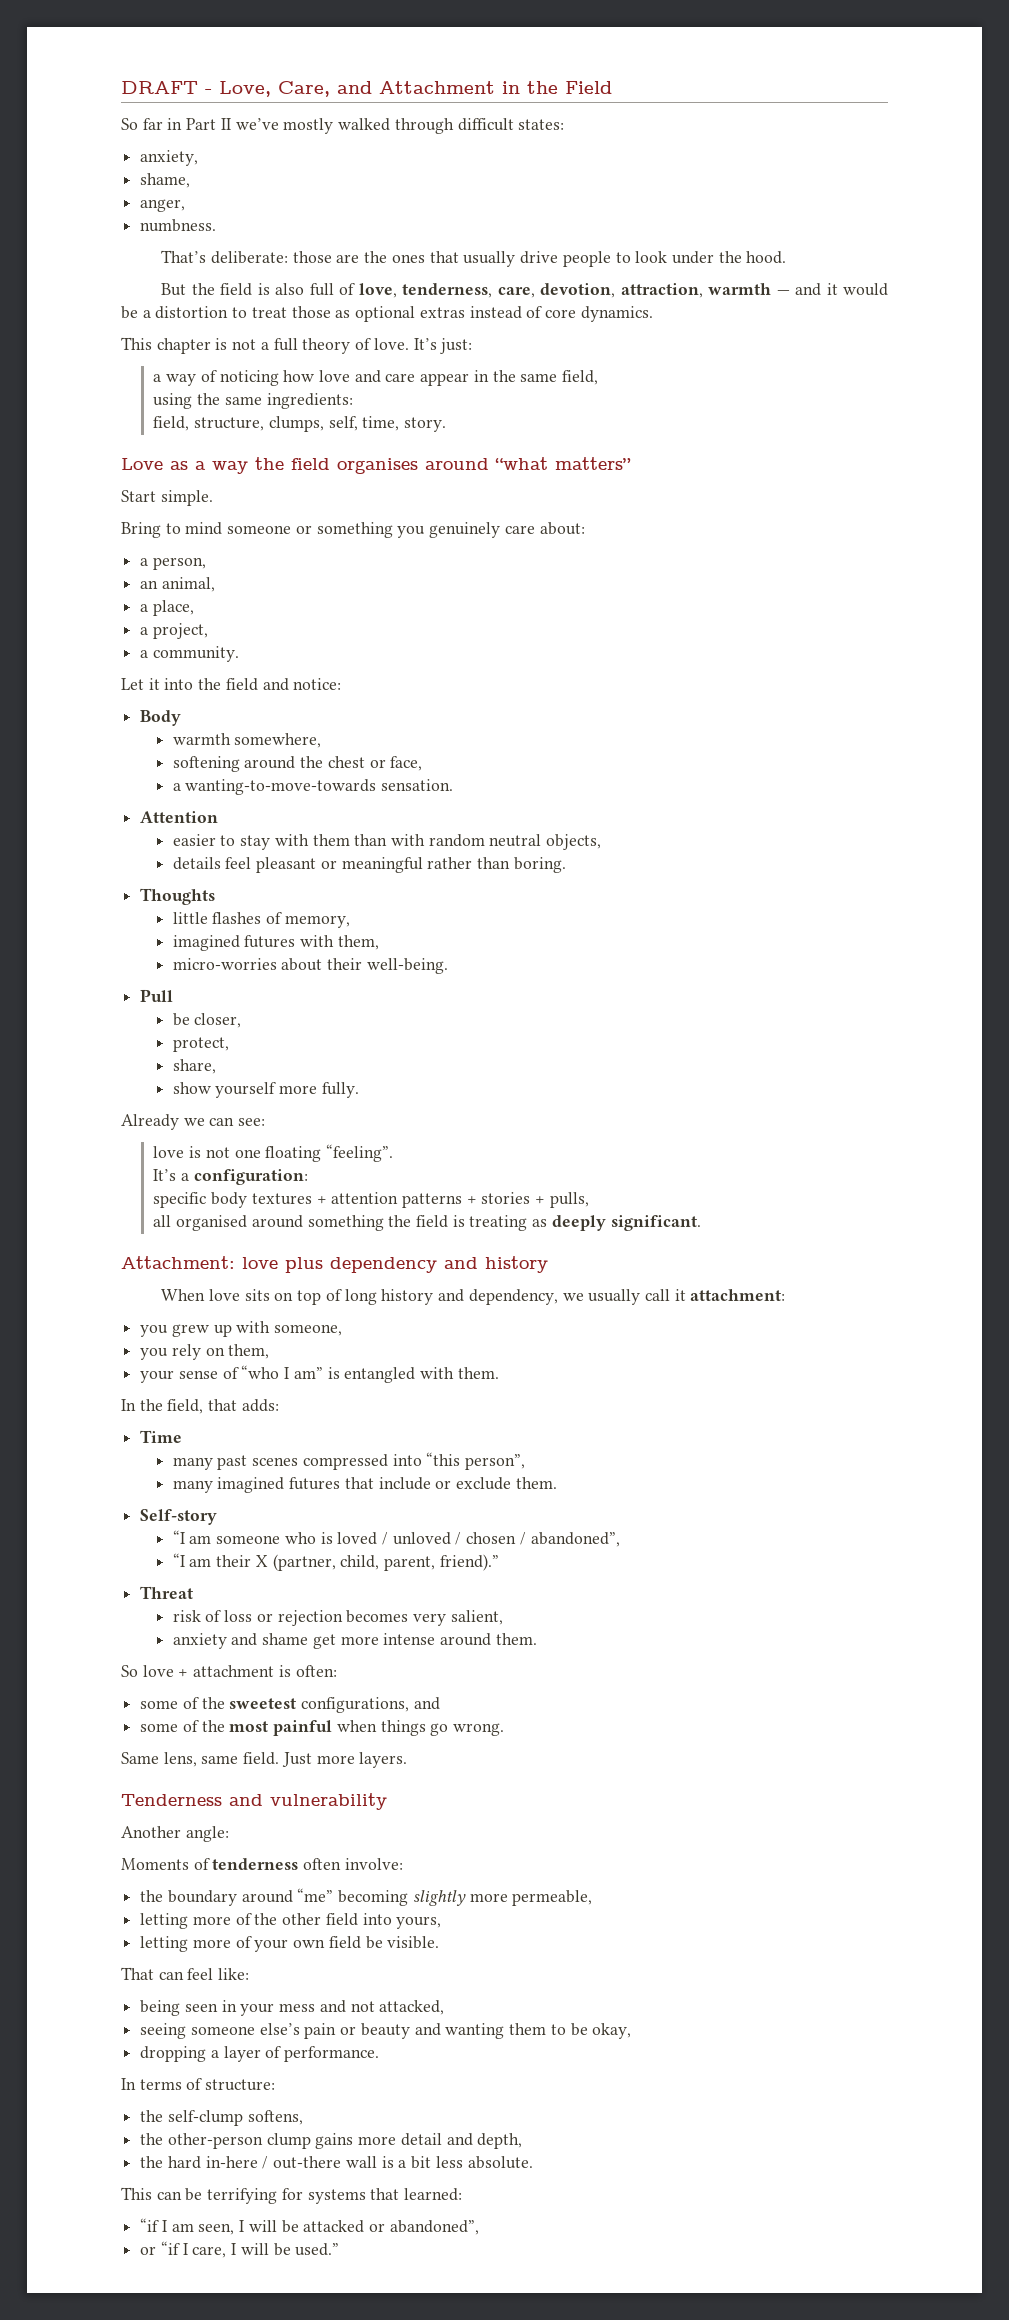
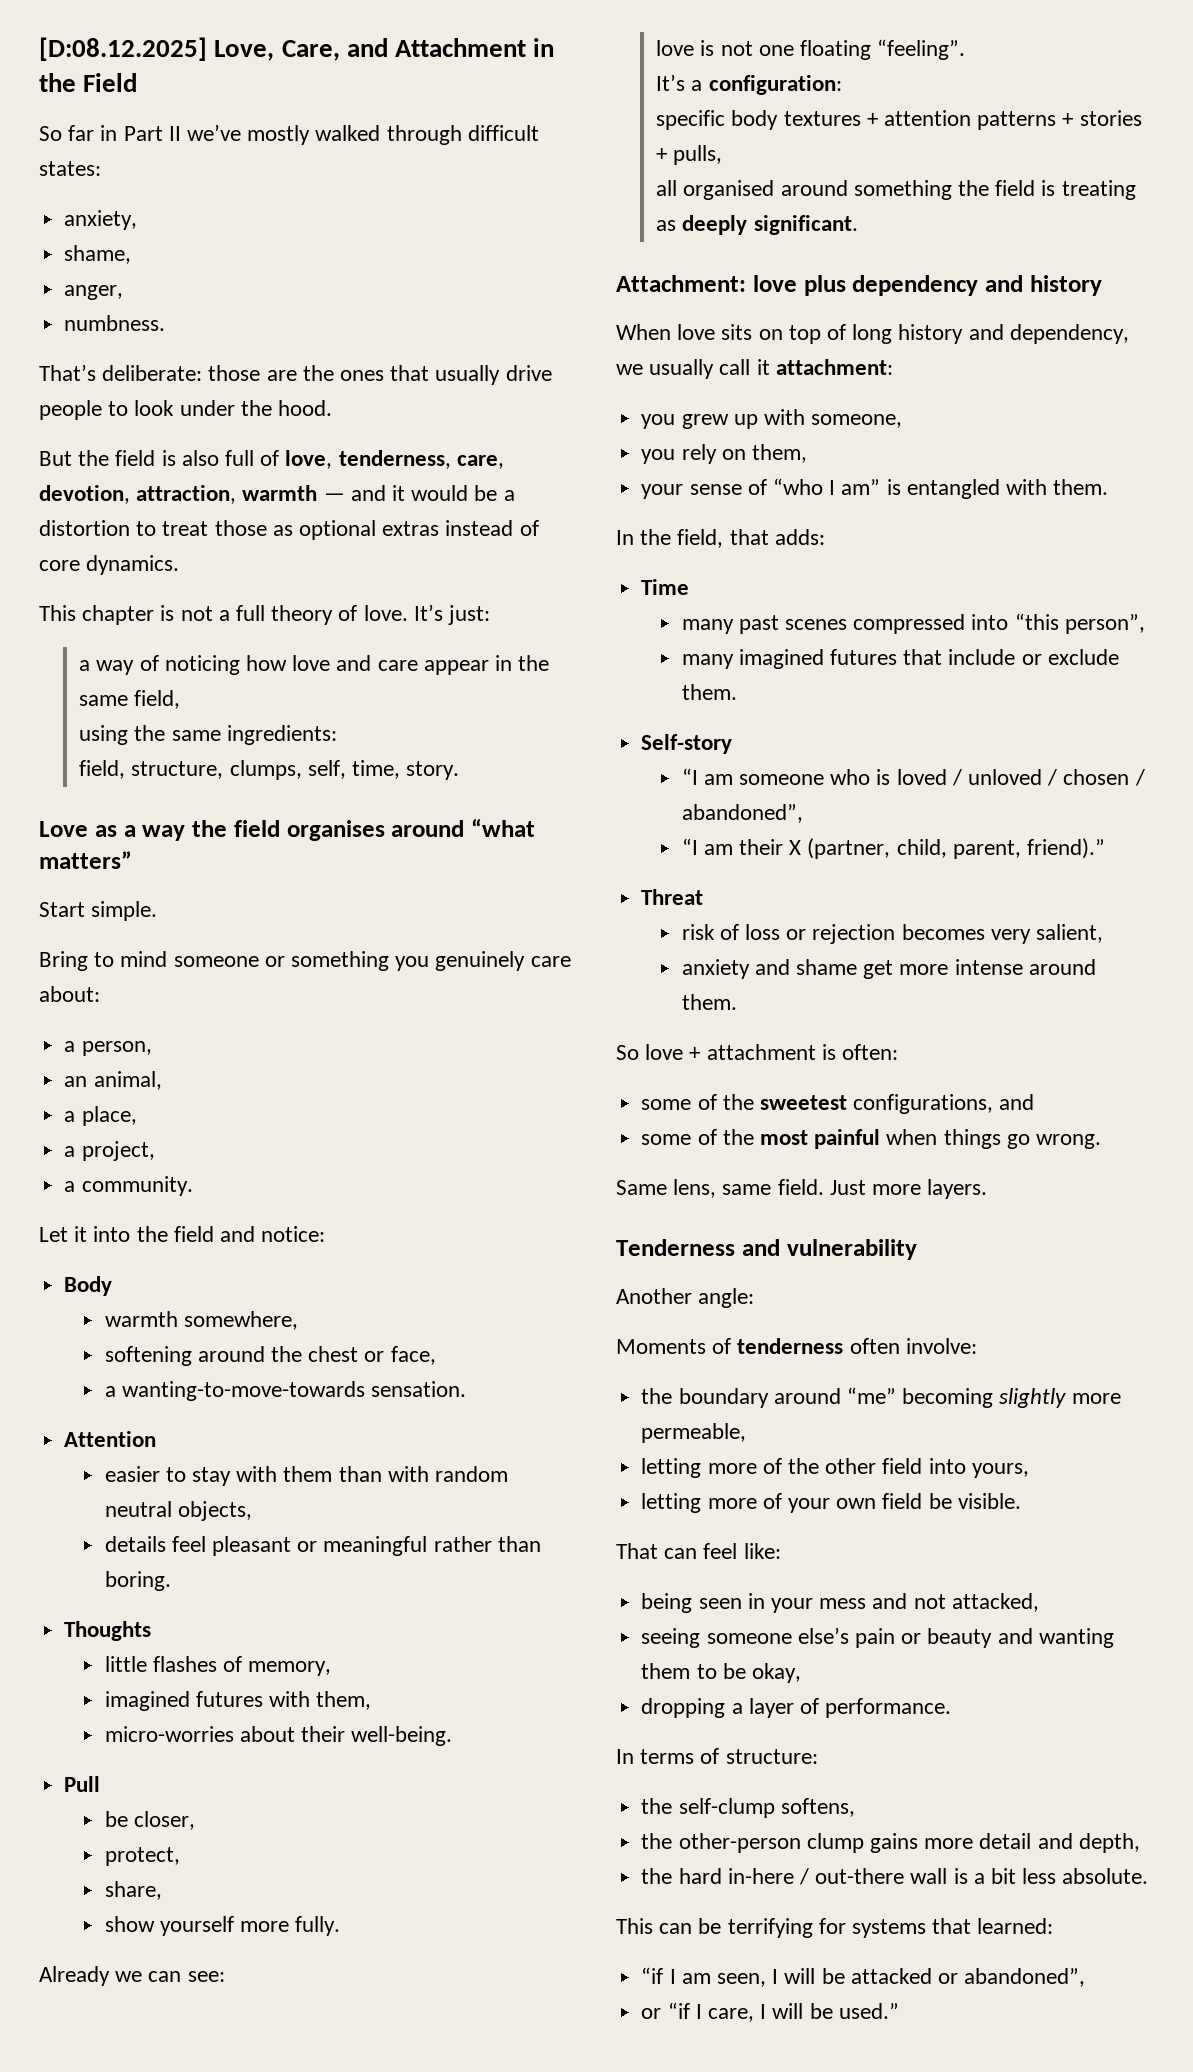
[121,81,212,94] DRAFT - -> [39,37,207,61] [D:08.12.2025]

